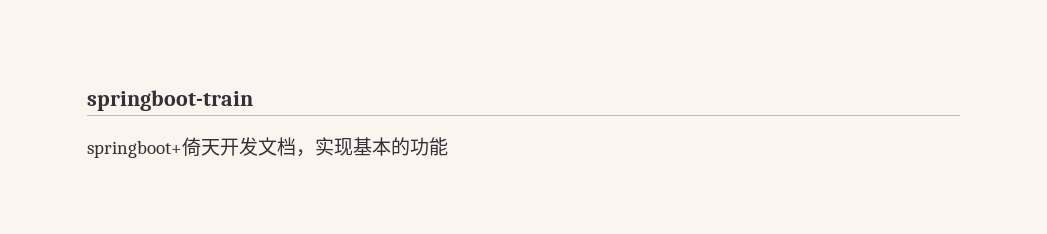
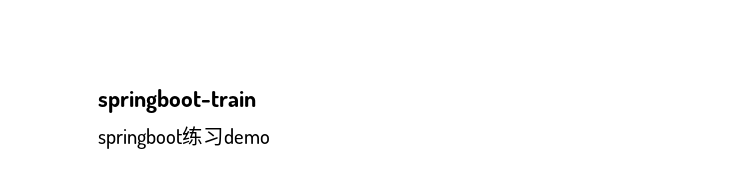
[87,137,448,158] springboot+倚天开发文档，实现基本的功能 -> [98,126,270,149] springboot练习demo

